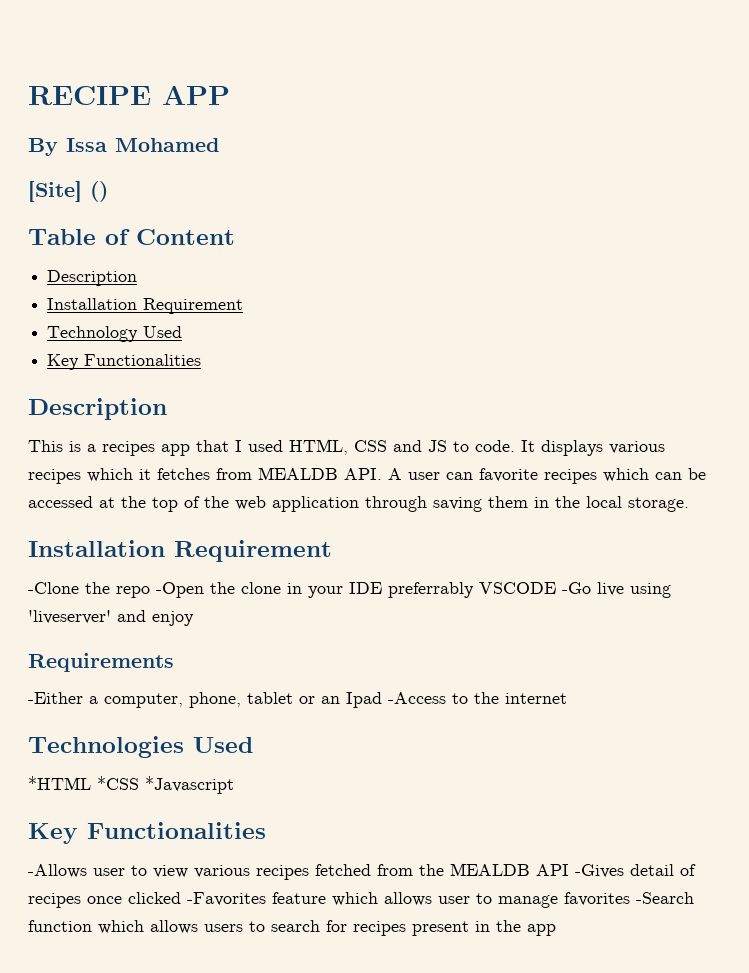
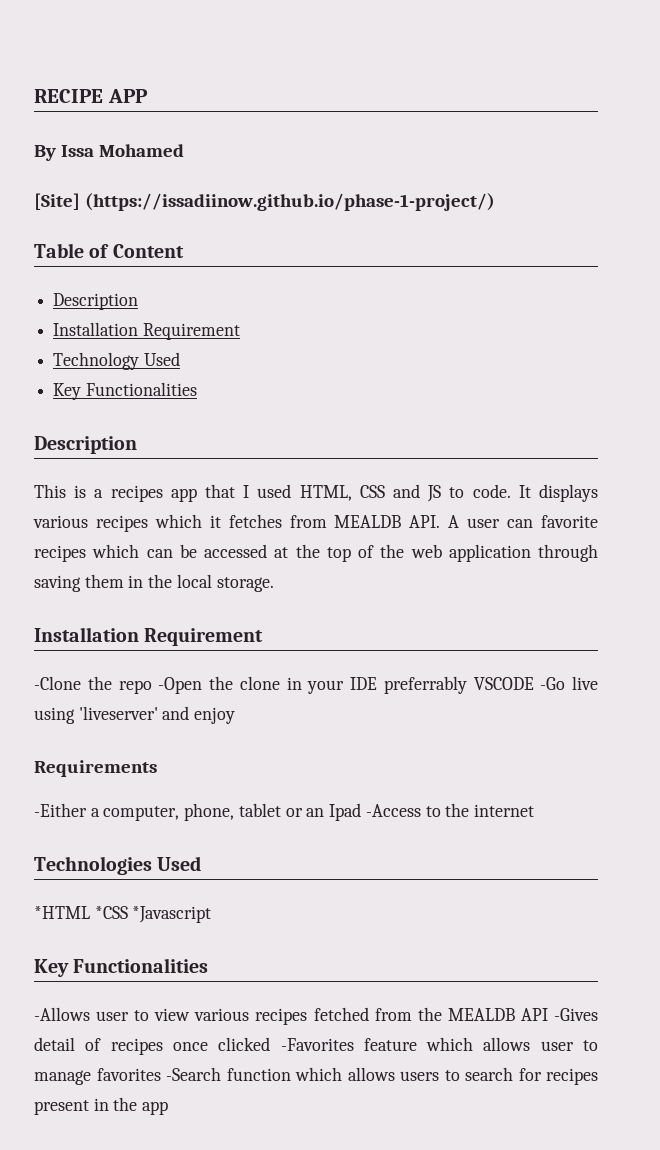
[90,181,108,202] () -> [84,193,495,211] (https://issadiinow.github.io/phase-1-project/)

